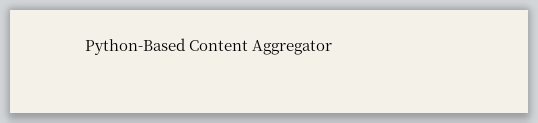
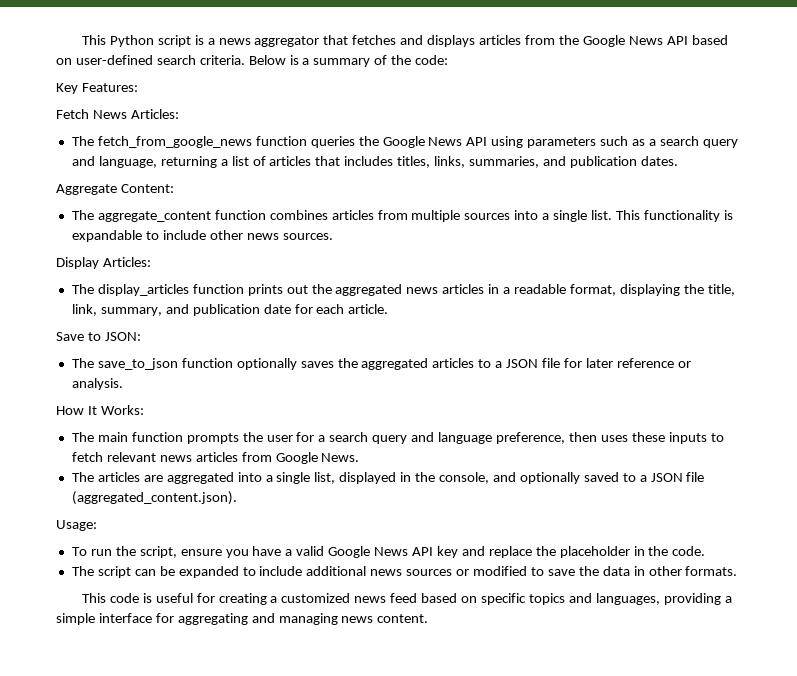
[85,38,333,55] Python-Based Content Aggregator -> [82,35,728,47] [56,55,449,67] [56,83,138,94] [56,109,179,119] [71,136,738,148] [71,156,678,168] [56,184,174,195] [71,210,733,222] [71,230,333,242] [56,257,151,269] [71,284,735,296] [71,304,389,316] [56,332,141,341] [71,358,691,370] [71,378,123,390] [56,405,144,415] [71,432,724,444] [71,452,360,464] [71,472,705,484] [71,491,237,505] [56,520,97,531] [71,546,706,558] [71,566,738,578] [82,593,732,605] [56,613,429,625] This Python script is a news aggregator that fetches and displays articles from the Google News API based on user-defined search criteria. Below is a summary of the code: // Key Features: // Fetch News Articles: // The fetch_from_google_news function queries the Google News API using parameters such as a search query and language, returning a list of articles that includes titles, links, summaries, and publication dates. // Aggregate Content: // The aggregate_content function combines articles from multiple sources into a single list. This functionality is expandable to include other news sources. // Display Articles: // The display_articles function prints out the aggregated news articles in a readable format, displaying the title, link, summary, and publication date for each article. // Save to JSON: // The save_to_json function optionally saves the aggregated articles to a JSON file for later reference or analysis. // How It Works: // The main function prompts the user for a search query and language preference, then uses these inputs to fetch relevant news articles from Google News. // The articles are aggregated into a single list, displayed in the console, and optionally saved to a JSON file (aggregated_content.json). // Usage: // To run the script, ensure you have a valid Google News API key and replace the placeholder in the code. // The script can be expanded to include additional news sources or modified to save the data in other formats. // This code is useful for creating a customized news feed based on specific topics and languages, providing a simple interface for aggregating and managing news content.

